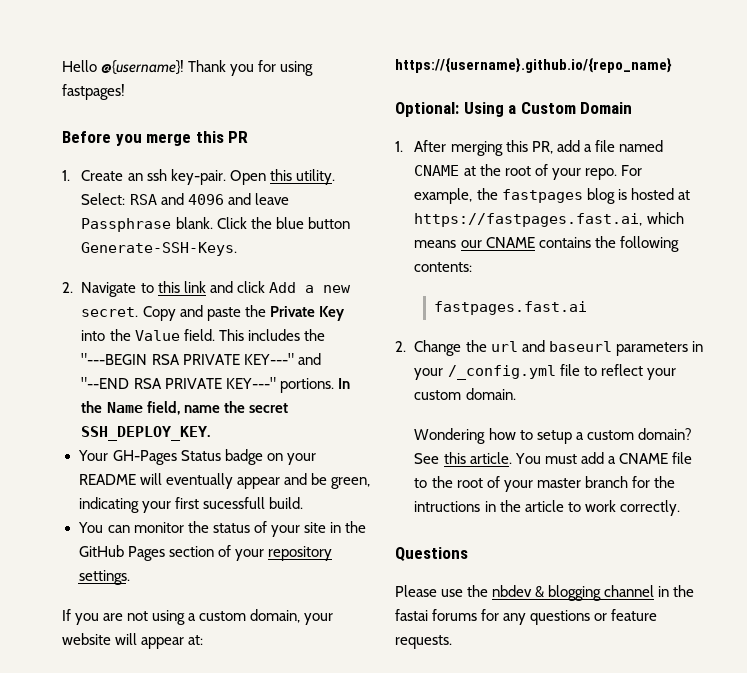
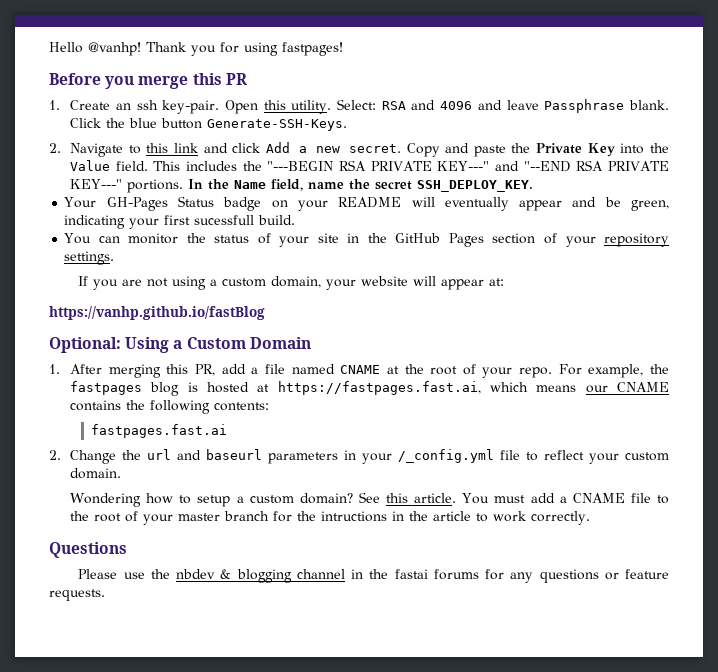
[101,60,185,75] @{username}! -> [88,42,141,56] @vanhp!
[395,57,672,73] https://{username}.github.io/{repo_name} -> [49,306,265,320] https://vanhp.github.io/fastBlog

